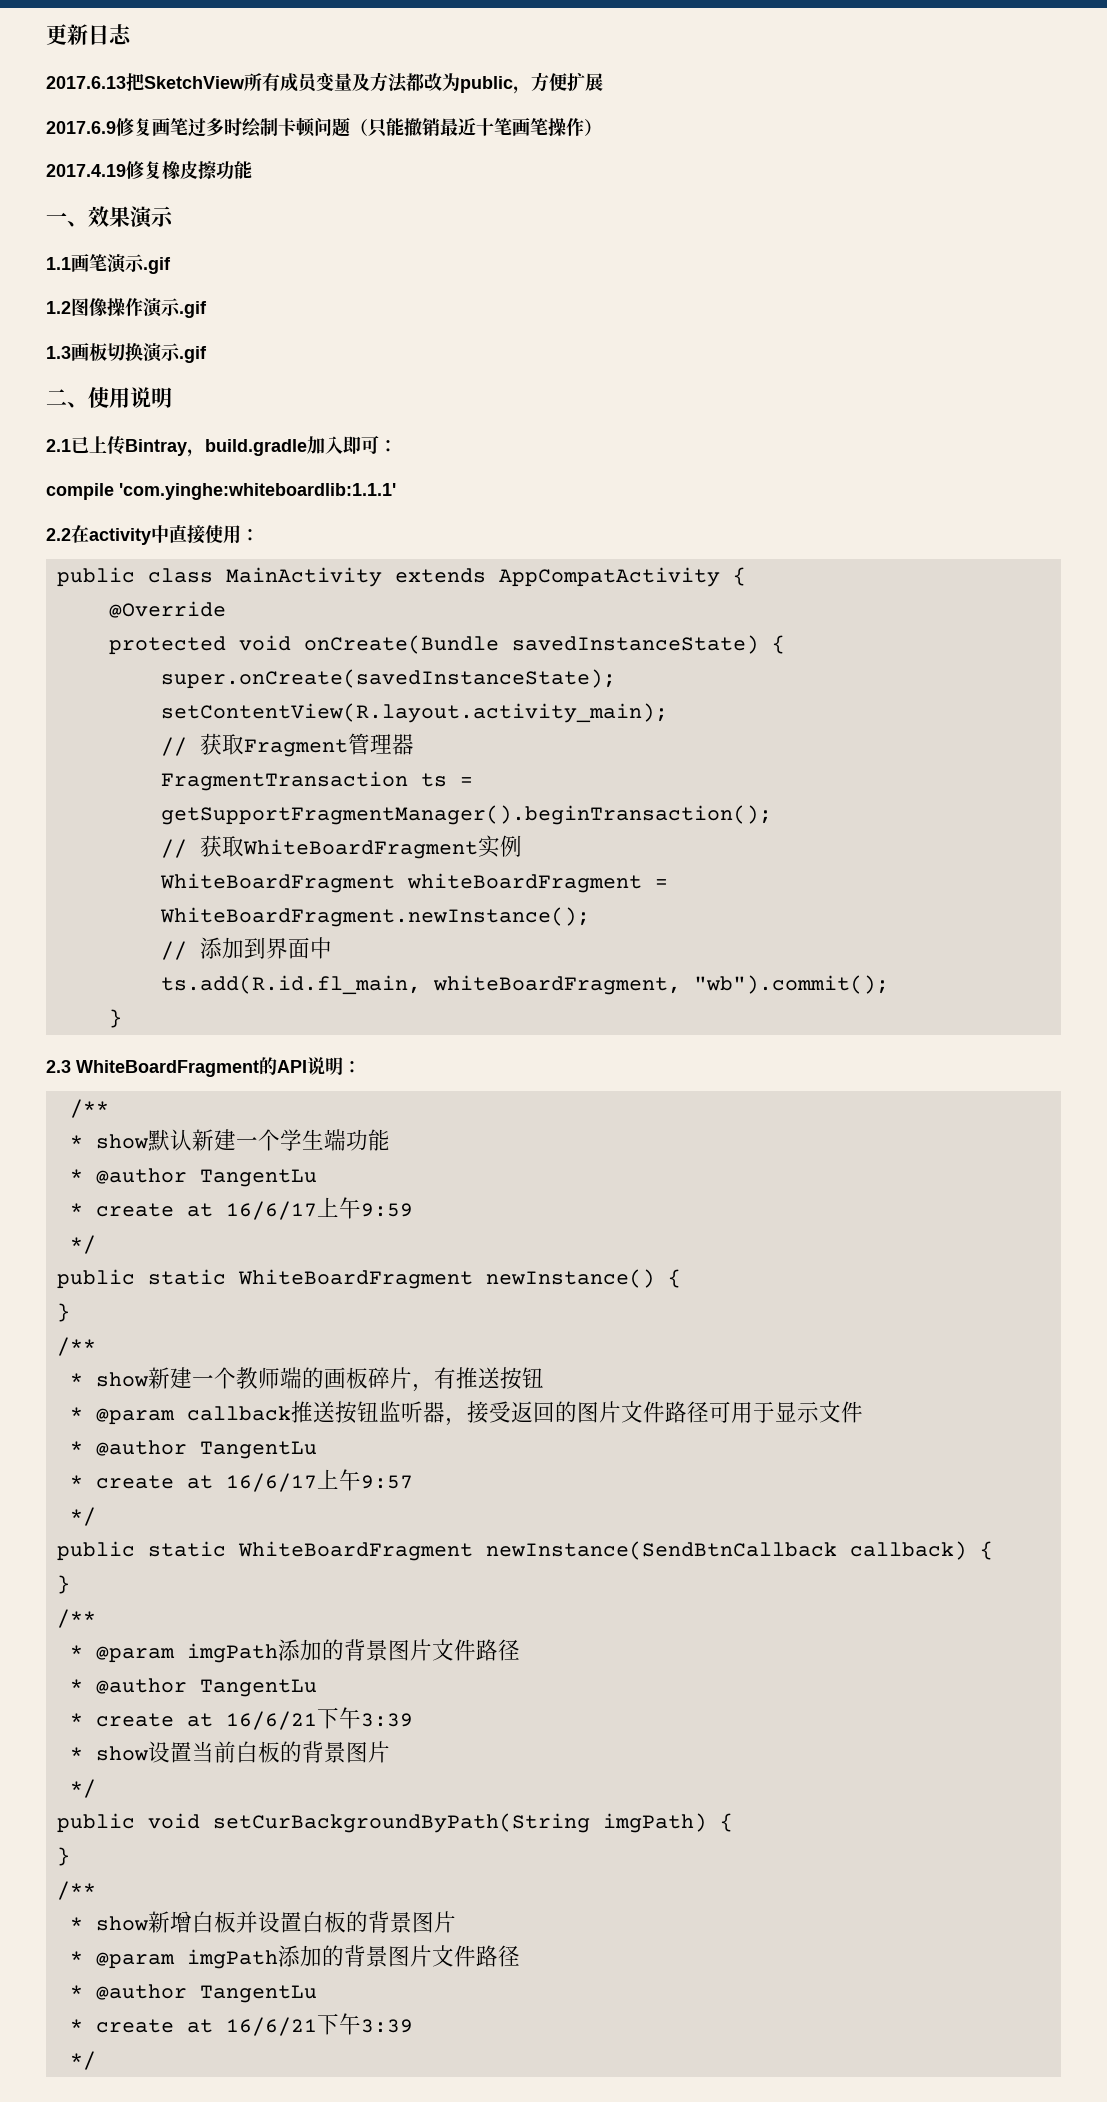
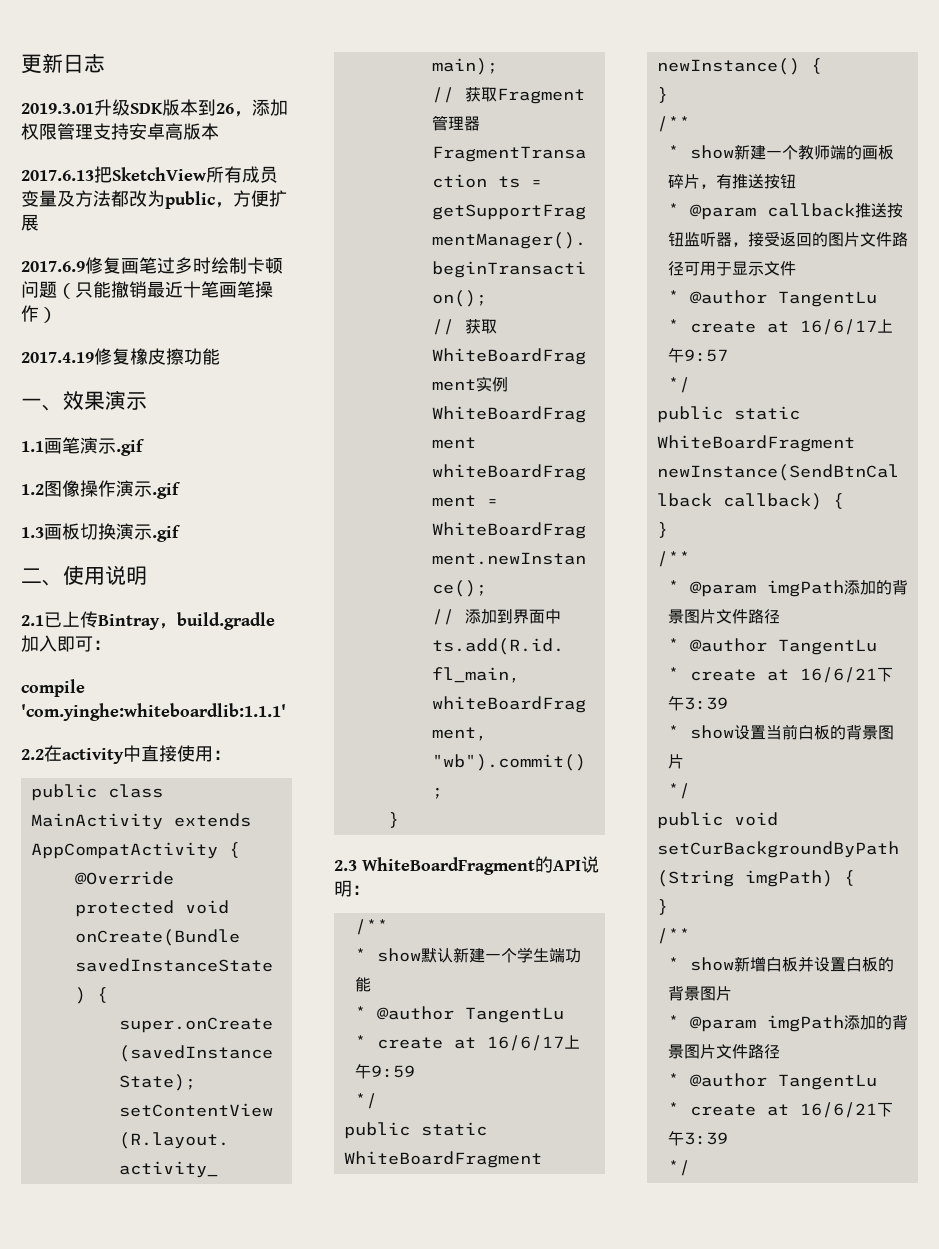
(132, 34) none -> [21,99,288,117] [21,123,219,140] // 2019.3.01升级SDK版本到26，添加权限管理支持安卓高版本

